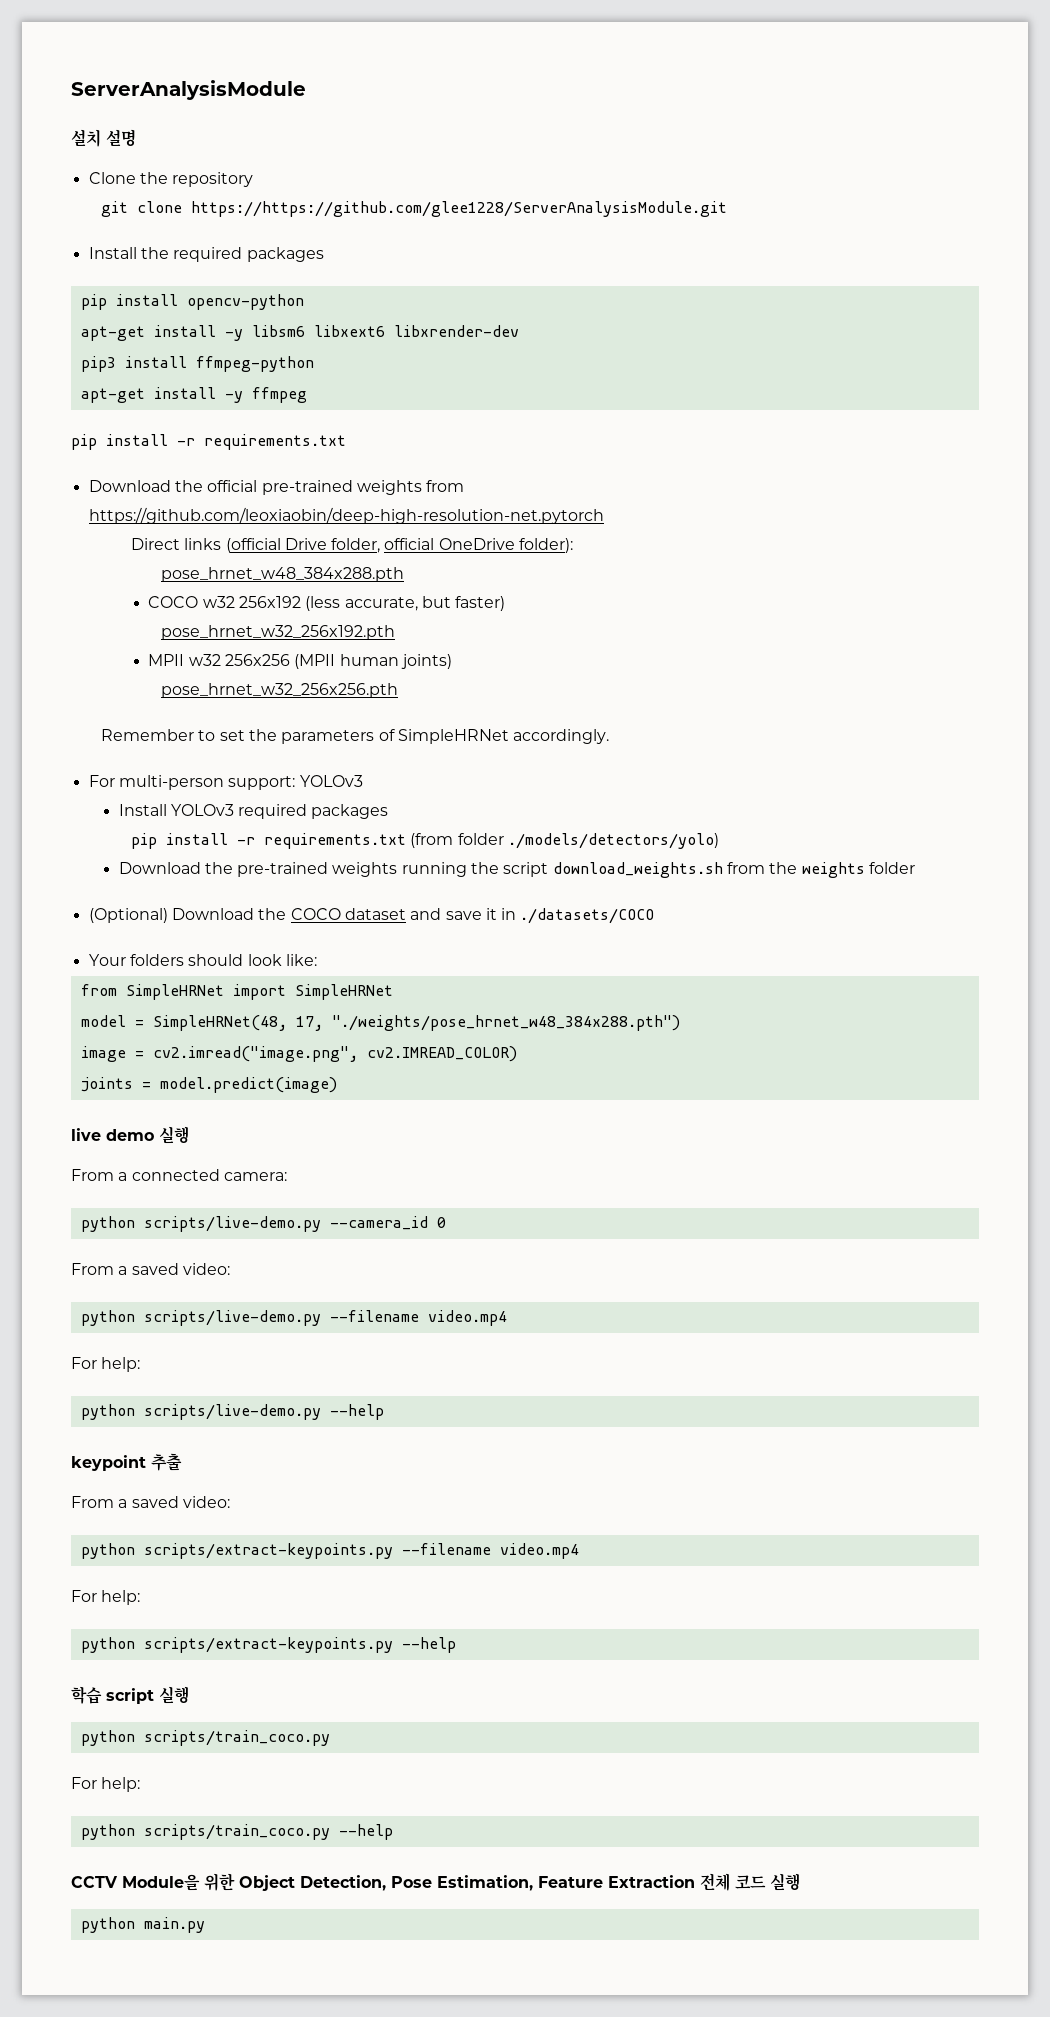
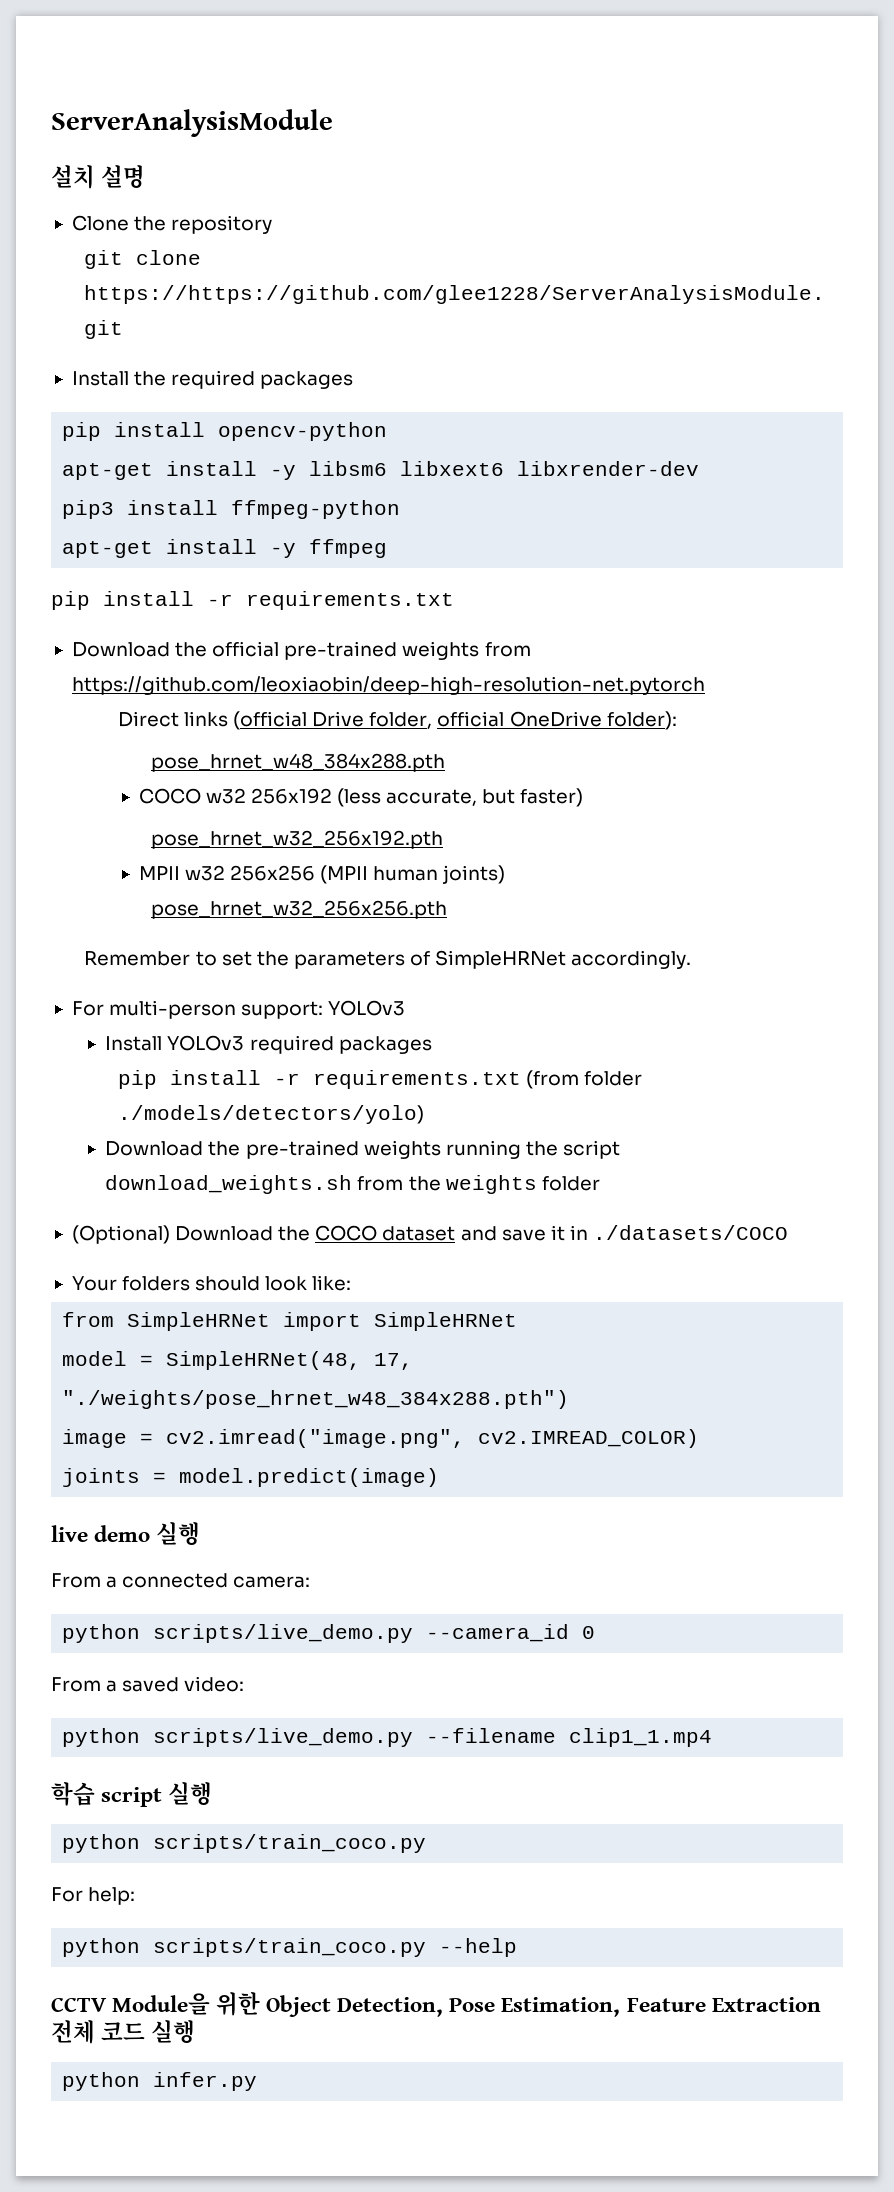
[143,1216,321,1232] scripts/live-demo.py -> [153,1624,414,1643] scripts/live_demo.py
[143,1310,507,1326] [71,1357,141,1372] [80,1404,384,1420] [71,1453,182,1471] [71,1496,230,1508] [80,1543,579,1559] [71,1590,141,1605] [80,1637,456,1653] scripts/live-demo.py --filename video.mp4 // For help: // python scripts/live-demo.py --help // keypoint 추출 // From a saved video: // python scripts/extract-keypoints.py --filename video.mp4 // For help: // python scripts/extract-keypoints.py --help -> [153,1728,713,1747] scripts/live_demo.py --filename clip1_1.mp4
[143,1917,205,1933] main.py -> [153,2072,258,2091] infer.py

